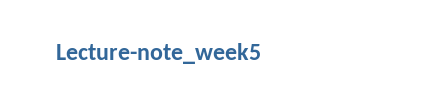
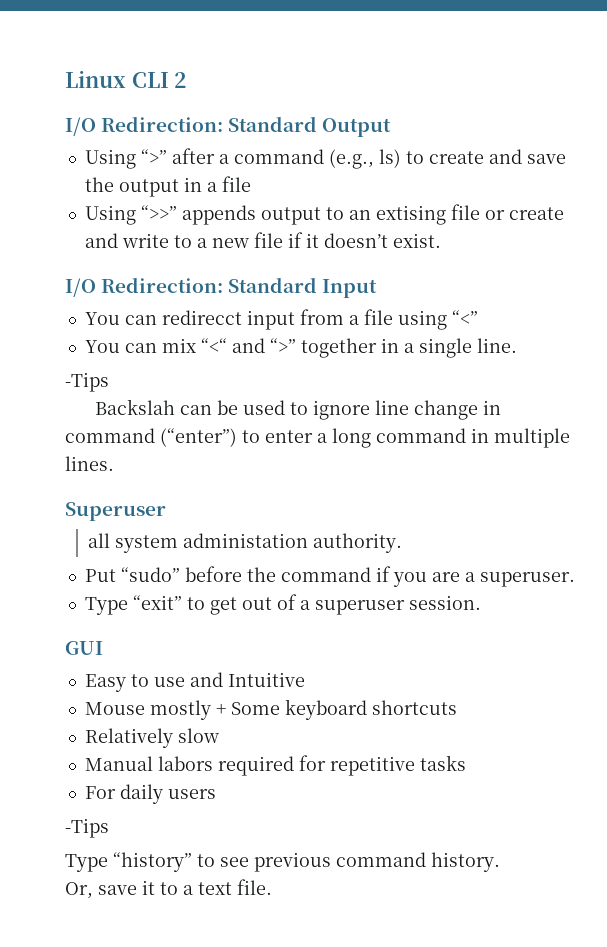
[56,43,261,64] Lecture-note_week5 -> [65,70,187,88] [65,116,392,137] [84,148,566,169] [84,176,251,197] [84,204,564,225] [84,232,441,248] [65,277,378,298] [84,309,478,330] [84,338,517,358] [65,372,109,392] [95,399,502,420] [65,428,570,448] [65,456,114,471] [65,502,166,521] [88,533,403,553] [84,566,575,587] [84,594,481,615] [65,641,103,655] [84,672,305,692] [84,699,457,720] [84,728,219,748] [84,755,466,776] [84,784,216,804] [65,818,109,838] [65,852,500,872] [65,879,272,899] Linux CLI 2 // I/O Redirection: Standard Output // Using “>” after a command (e.g., ls) to create and save the output in a file // Using “>>” appends output to an extising file or create and write to a new file if it doesn’t exist. // I/O Redirection: Standard Input // You can redirecct input from a file using “<” // You can mix “<“ and “>” together in a single line. // -Tips // Backslah can be used to ignore line change in command (“enter”) to enter a long command in multiple lines. // Superuser // all system administation authority. // Put “sudo” before the command if you are a superuser. // Type “exit” to get out of a superuser session. // GUI // Easy to use and Intuitive // Mouse mostly + Some keyboard shortcuts // Relatively slow // Manual labors required for repetitive tasks // For daily users // -Tips // Type “history” to see previous command history. // Or, save it to a text file.

